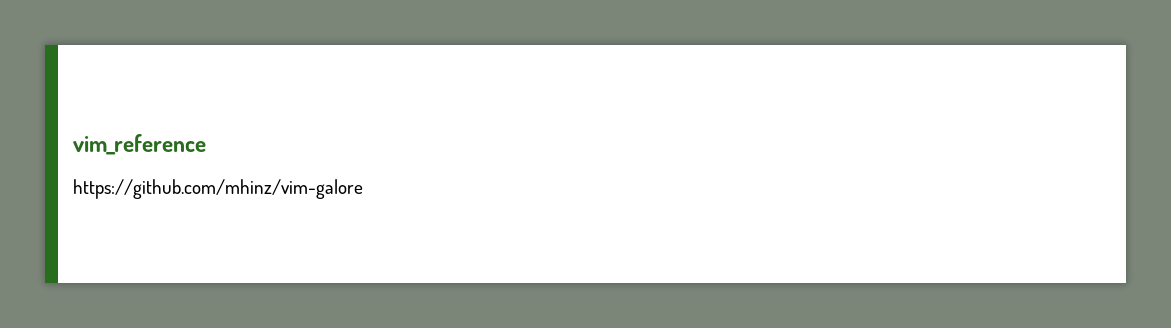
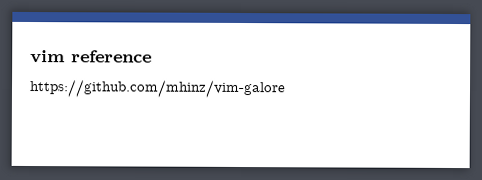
[73,134,206,155] vim_reference -> [30,50,152,64] vim reference

